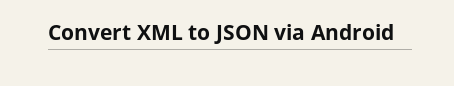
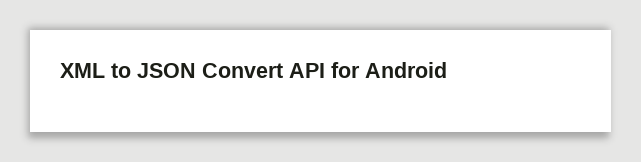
[48,25,131,40] Convert -> (60, 70) none
[274,24,306,40] via -> [202,62,360,78] Convert API for

